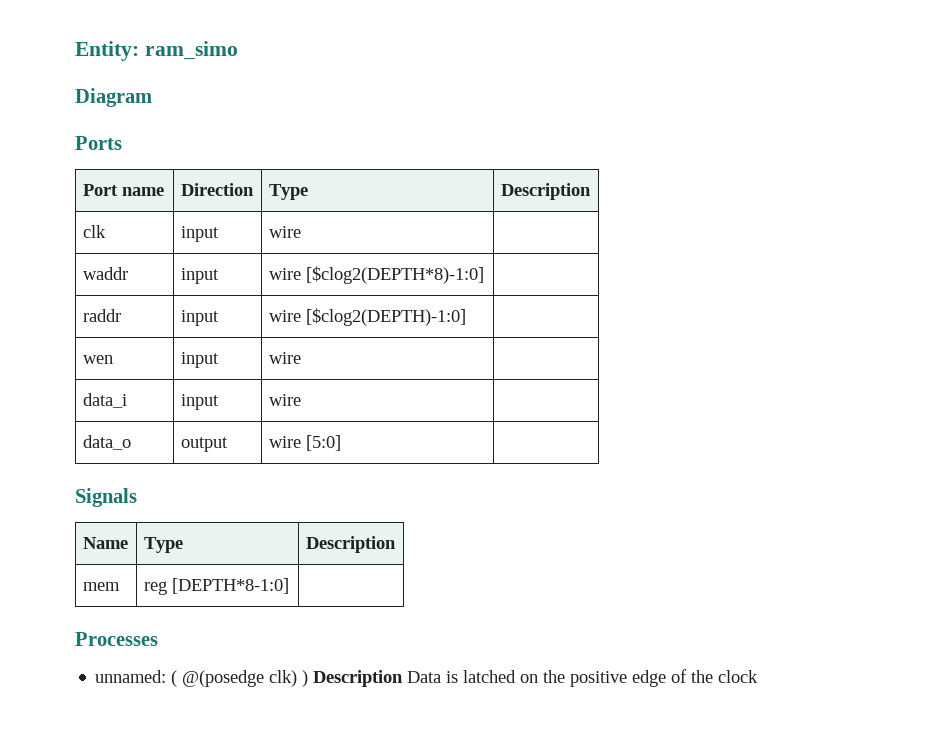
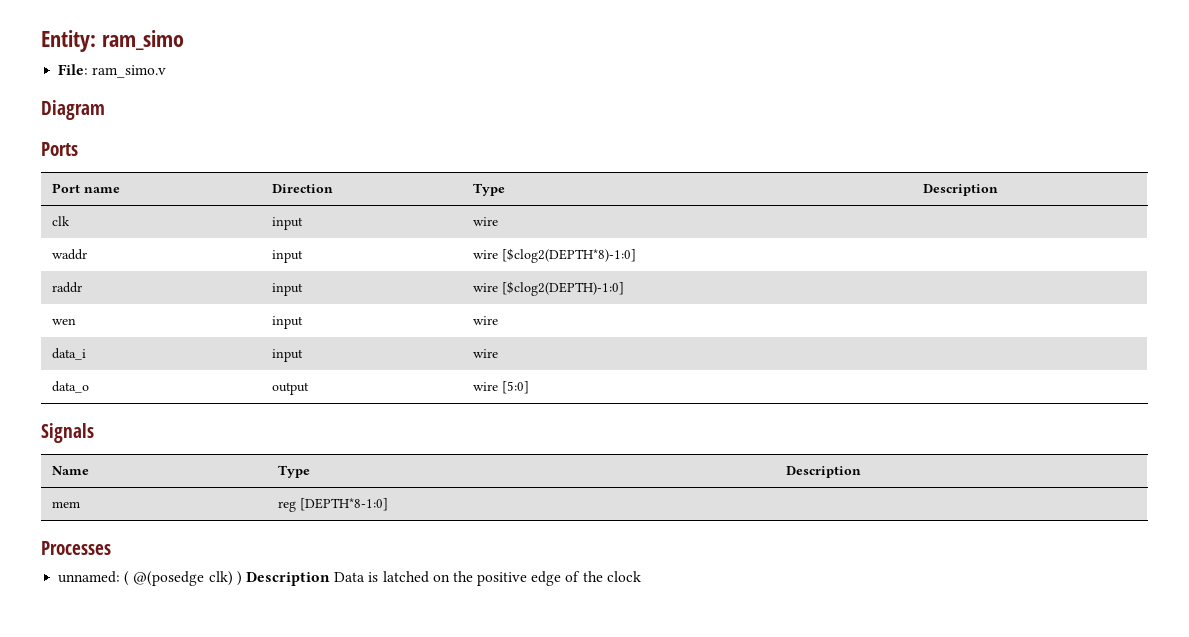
(238, 50) none -> [58,64,167,78] // File: ram_simo.v

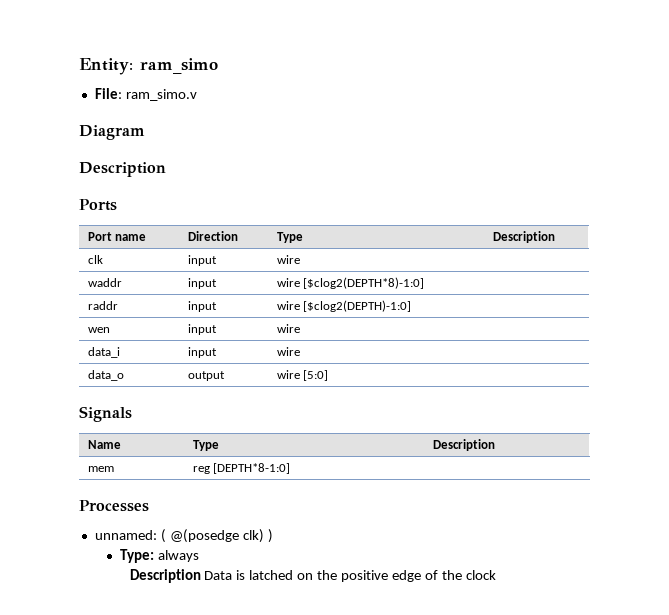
(105, 110) none -> [79,162,166,177] // Description
(242, 578) none -> [120,549,200,563] // Type: always //

